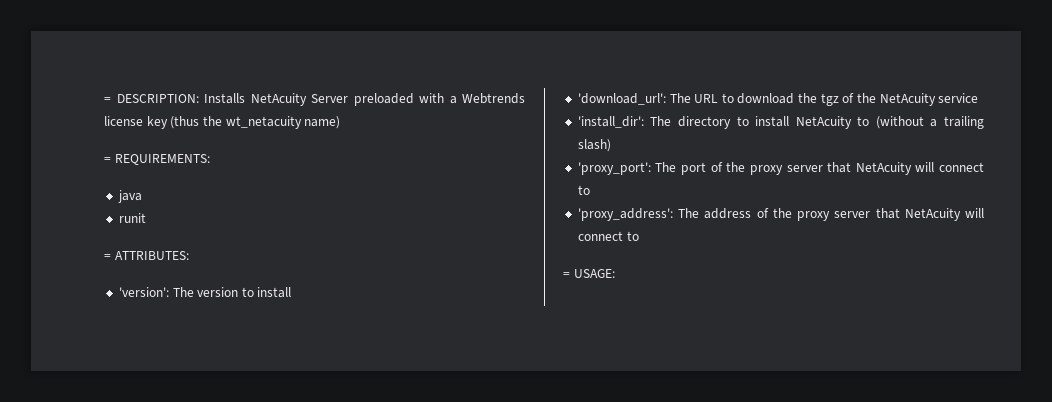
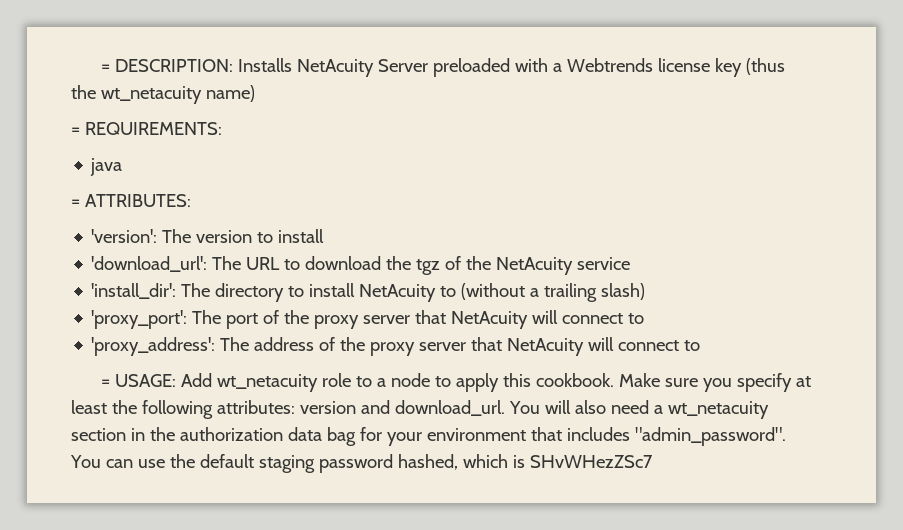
[118,213,146,223] // runit -> (123, 167) none
(615, 273) none -> [180,373,811,392] [71,400,769,419] [71,427,786,446] [70,454,653,473] Add wt_netacuity role to a node to apply this cookbook. Make sure you specify at least the following attributes: version and download_url. You will also need a wt_netacuity section in the authorization data bag for your environment that includes "admin_password". You can use the default staging password hashed, which is SHvWHezZSc7

